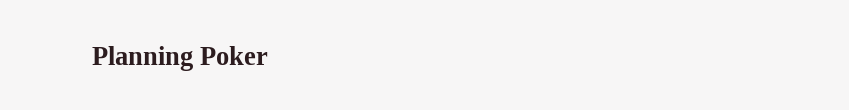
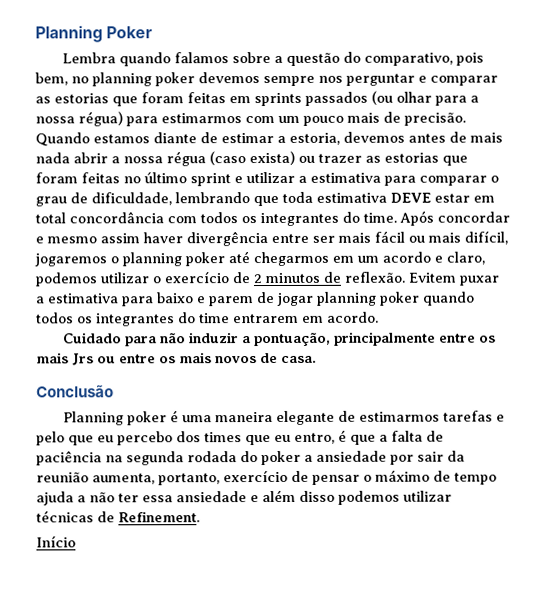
(269, 55) none -> [62,51,485,67] [35,72,498,87] [35,90,479,107] [35,111,466,127] [35,131,503,147] [35,150,468,167] [35,171,499,187] [35,191,495,207] [35,210,510,227] [35,230,508,247] [34,251,485,267] [35,271,499,287] [35,291,475,307] [36,311,379,327] [63,331,497,347] [36,352,317,366] [36,385,114,398] [63,410,506,426] [36,429,444,446] [36,450,465,466] [36,469,497,486] [36,489,452,506] [36,510,200,523] [36,535,76,548] // Lembra quando falamos sobre a questão do comparativo, pois bem, no planning poker devemos sempre nos perguntar e comparar as estorias que foram feitas em sprints passados (ou olhar para a nossa régua) para estimarmos com um pouco mais de precisão. Quando estamos diante de estimar a estoria, devemos antes de mais nada abrir a nossa régua (caso exista) ou trazer as estorias que foram feitas no último sprint e utilizar a estimativa para comparar o grau de dificuldade, lembrando que toda estimativa DEVE estar em total concordância com todos os integrantes do time. Após concordar e mesmo assim haver divergência entre ser mais fácil ou mais difícil, jogaremos o planning poker até chegarmos em um acordo e claro, podemos utilizar o exercício de 2 minutos de reflexão. Evitem puxar a estimativa para baixo e parem de jogar planning poker quando todos os integrantes do time entrarem em acordo. // Cuidado para não induzir a pontuação, principalmente entre os mais Jrs ou entre os mais novos de casa. // Conclusão // Planning poker é uma maneira elegante de estimarmos tarefas e pelo que eu percebo dos times que eu entro, é que a falta de paciência na segunda rodada do poker a ansiedade por sair da reunião aumenta, portanto, exercício de pensar o máximo de tempo ajuda a não ter essa ansiedade e além disso podemos utilizar técnicas de Refinement. // Início

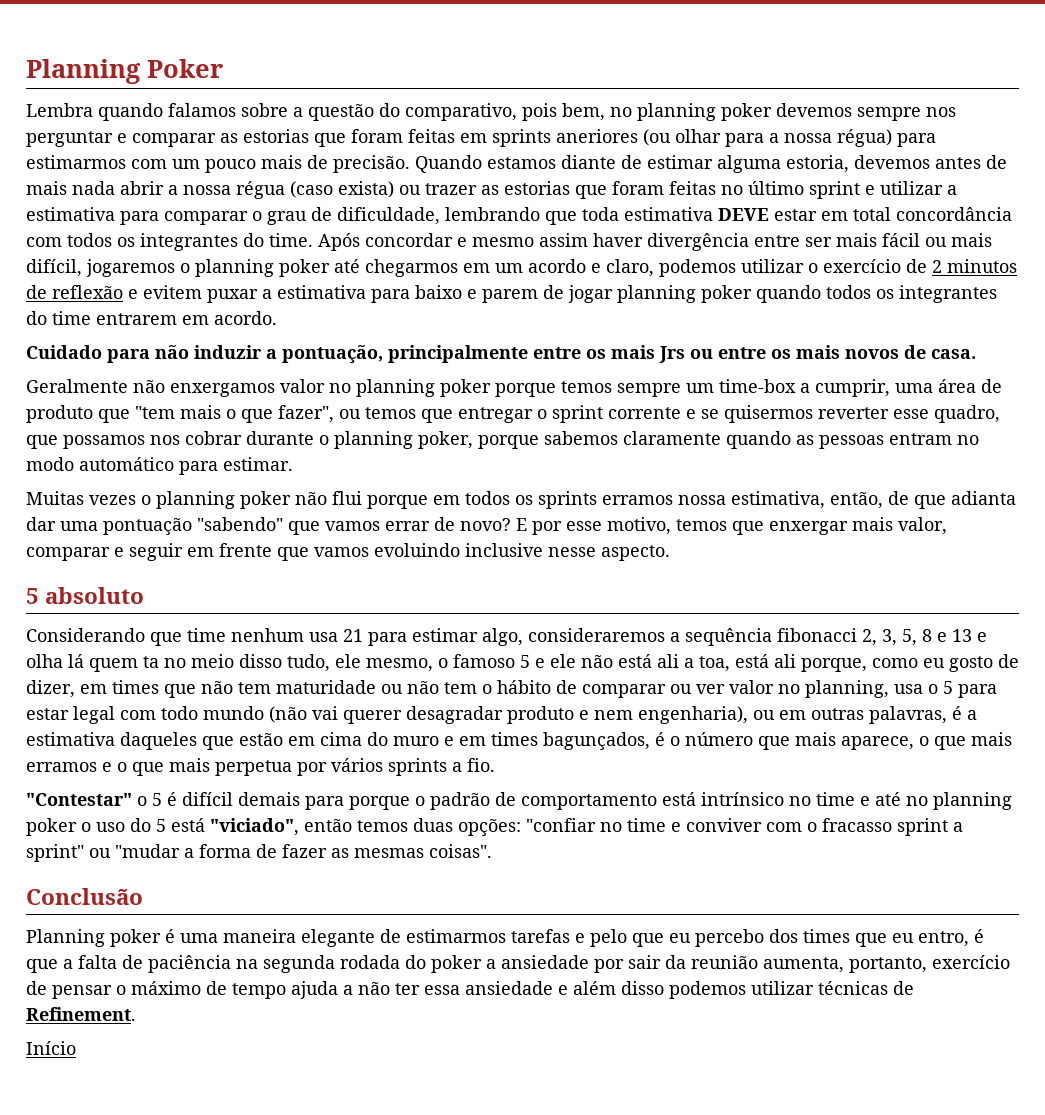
[305,91,368,106] passados -> [556,129,638,143] aneriores
[277,135,286,143] a -> [717,155,781,173] alguma
[344,271,456,283] reflexão. Evitem -> [52,285,202,299] reflexão e evitem
(317, 359) none -> [26,379,1002,397] [26,405,1000,423] [26,431,979,449] [26,457,293,475] [26,491,1016,509] [26,517,947,535] [26,543,670,561] [26,587,145,604] [26,628,987,646] [26,654,1019,672] [26,680,997,698] [26,706,977,724] [26,732,1012,750] [26,758,495,776] [26,792,1012,810] [26,818,963,836] [26,844,492,862] // Geralmente não enxergamos valor no planning poker porque temos sempre um time-box a cumprir, uma área de produto que "tem mais o que fazer", ou temos que entregar o sprint corrente e se quisermos reverter esse quadro, que possamos nos cobrar durante o planning poker, porque sabemos claramente quando as pessoas entram no modo automático para estimar. // Muitas vezes o planning poker não flui porque em todos os sprints erramos nossa estimativa, então, de que adianta dar uma pontuação "sabendo" que vamos errar de novo? E por esse motivo, temos que enxergar mais valor, comparar e seguir em frente que vamos evoluindo inclusive nesse aspecto. // 5 absoluto // Considerando que time nenhum usa 21 para estimar algo, consideraremos a sequência fibonacci 2, 3, 5, 8 e 13 e olha lá quem ta no meio disso tudo, ele mesmo, o famoso 5 e ele não está ali a toa, está ali porque, como eu gosto de dizer, em times que não tem maturidade ou não tem o hábito de comparar ou ver valor no planning, usa o 5 para estar legal com todo mundo (não vai querer desagradar produto e nem engenharia), ou em outras palavras, é a estimativa daqueles que estão em cima do muro e em times bagunçados, é o número que mais aparece, o que mais erramos e o que mais perpetua por vários sprints a fio. // "Contestar" o 5 é difícil demais para porque o padrão de comportamento está intrínsico no time e até no planning poker o uso do 5 está "viciado", então temos duas opções: "confiar no time e conviver com o fracasso sprint a sprint" ou "mudar a forma de fazer as mesmas coisas".

